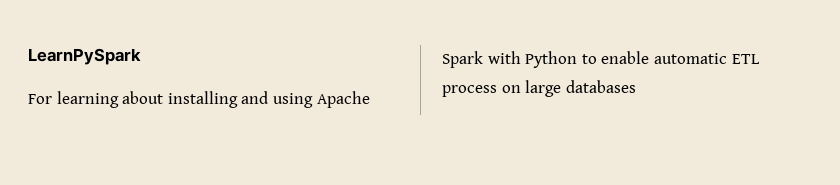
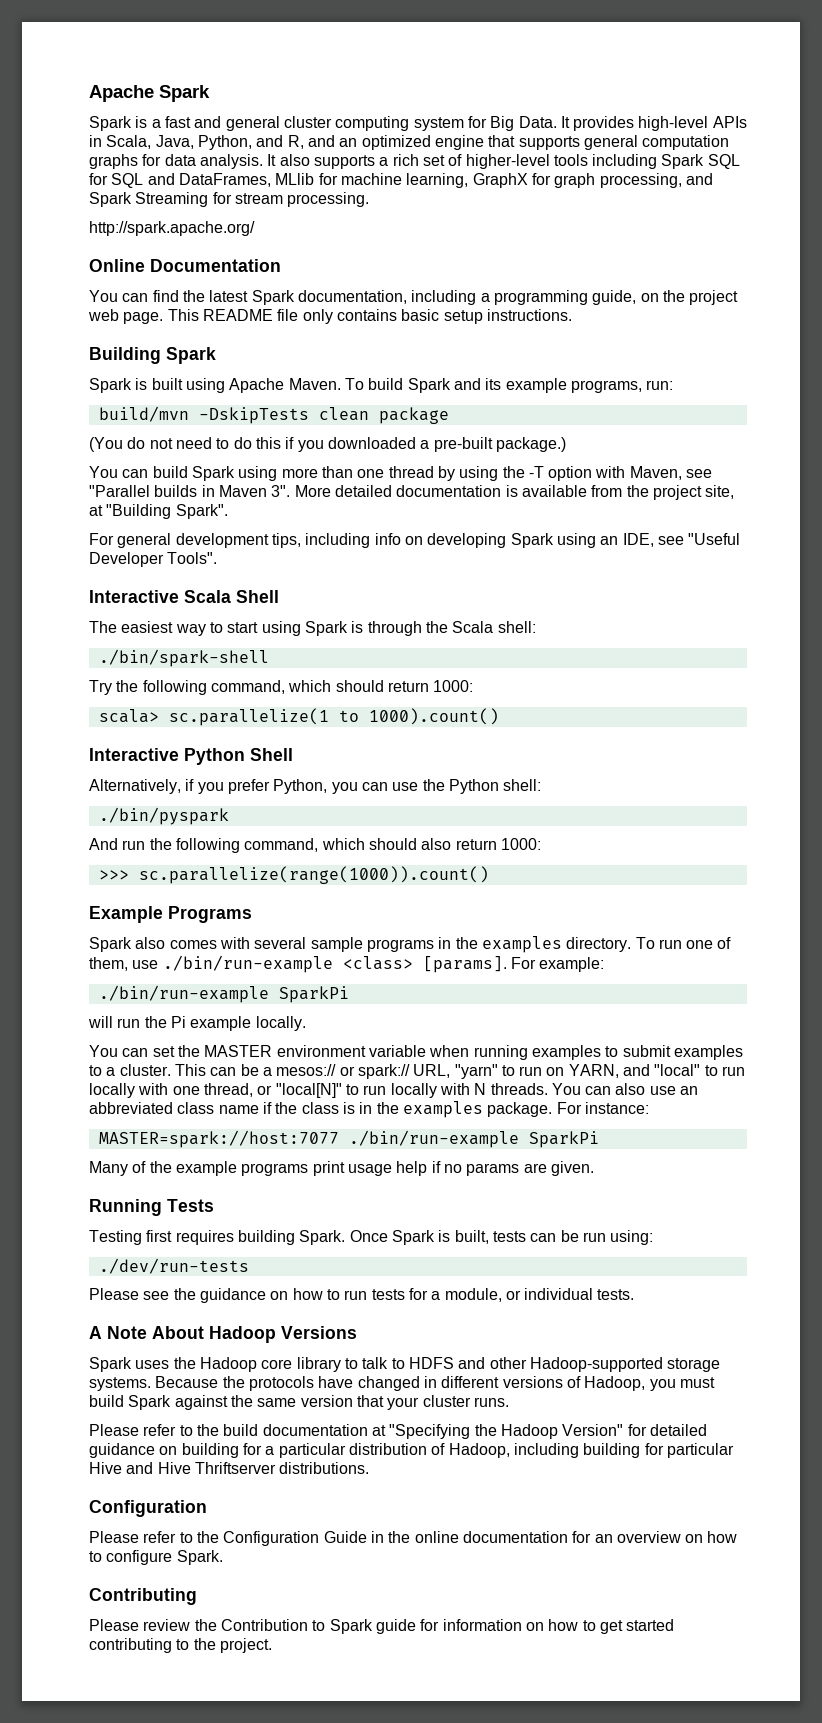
[28,48,141,65] [28,91,370,108] [442,51,760,68] [442,80,636,97] LearnPySpark // For learning about installing and using Apache Spark with Python to enable automatic ETL process on large databases -> [89,85,210,102] [89,116,747,131] [89,135,730,150] [89,154,740,169] [89,173,713,188] [89,192,370,207] [89,221,255,236] [89,259,281,272] [89,290,739,305] [88,309,572,324] [89,347,216,364] [89,378,674,393] [98,406,449,424] [89,437,566,452] [89,466,713,481] [89,485,735,500] [89,504,228,519] [89,533,741,548] [89,552,218,567] [89,590,279,603] [89,621,536,636] [98,649,269,667] [89,680,474,695] [98,708,499,726] [89,748,293,765] [89,779,542,794] [98,807,229,825] [89,838,541,853] [98,866,489,884] [89,906,252,923] [89,936,732,953] [89,955,605,973] [98,985,349,1003] [88,1016,306,1031] [89,1045,743,1060] [89,1064,746,1079] [89,1083,699,1098] [89,1101,649,1118] [98,1130,599,1148] [89,1161,594,1176] [89,1199,214,1216] [89,1230,654,1245] [98,1258,249,1274] [89,1288,635,1303] [89,1326,357,1343] [89,1357,721,1372] [89,1376,715,1391] [89,1395,509,1410] [89,1424,707,1439] [89,1443,734,1458] [89,1462,370,1474] [89,1500,207,1517] [89,1531,738,1546] [89,1550,223,1565] [89,1588,197,1605] [89,1619,675,1634] [89,1638,272,1653] Apache Spark // Spark is a fast and general cluster computing system for Big Data. It provides high-level APIs in Scala, Java, Python, and R, and an optimized engine that supports general computation graphs for data analysis. It also supports a rich set of higher-level tools including Spark SQL for SQL and DataFrames, MLlib for machine learning, GraphX for graph processing, and Spark Streaming for stream processing. // http://spark.apache.org/ // Online Documentation // You can find the latest Spark documentation, including a programming guide, on the project web page. This README file only contains basic setup instructions. // Building Spark // Spark is built using Apache Maven. To build Spark and its example programs, run: // build/mvn -DskipTests clean package // (You do not need to do this if you downloaded a pre-built package.) // You can build Spark using more than one thread by using the -T option with Maven, see "Parallel builds in Maven 3". More detailed documentation is available from the project site, at "Building Spark". // For general development tips, including info on developing Spark using an IDE, see "Useful Developer Tools". // Interactive Scala Shell // The easiest way to start using Spark is through the Scala shell: // ./bin/spark-shell // Try the following command, which should return 1000: // scala> sc.parallelize(1 to 1000).count() // Interactive Python Shell // Alternatively, if you prefer Python, you can use the Python shell: // ./bin/pyspark // And run the following command, which should also return 1000: // >>> sc.parallelize(range(1000)).count() // Example Programs // Spark also comes with several sample programs in the examples directory. To run one of them, use ./bin/run-example <class> [params]. For example: // ./bin/run-example SparkPi // will run the Pi example locally. // You can set the MASTER environment variable when running examples to submit examples to a cluster. This can be a mesos:// or spark:// URL, "yarn" to run on YARN, and "local" to run locally with one thread, or "local[N]" to run locally with N threads. You can also use an abbreviated class name if the class is in the examples package. For instance: // MASTER=spark://host:7077 ./bin/run-example SparkPi // Many of the example programs print usage help if no params are given. // Running Tests // Testing first requires building Spark. Once Spark is built, tests can be run using: // ./dev/run-tests // Please see the guidance on how to run tests for a module, or individual tests. // A Note About Hadoop Versions // Spark uses the Hadoop core library to talk to HDFS and other Hadoop-supported storage systems. Because the protocols have changed in different versions of Hadoop, you must build Spark against the same version that your cluster runs. // Please refer to the build documentation at "Specifying the Hadoop Version" for detailed guidance on building for a particular distribution of Hadoop, including building for particular Hive and Hive Thriftserver distributions. // Configuration // Please refer to the Configuration Guide in the online documentation for an overview on how to configure Spark. // Contributing // Please review the Contribution to Spark guide for information on how to get started contributing to the project.

